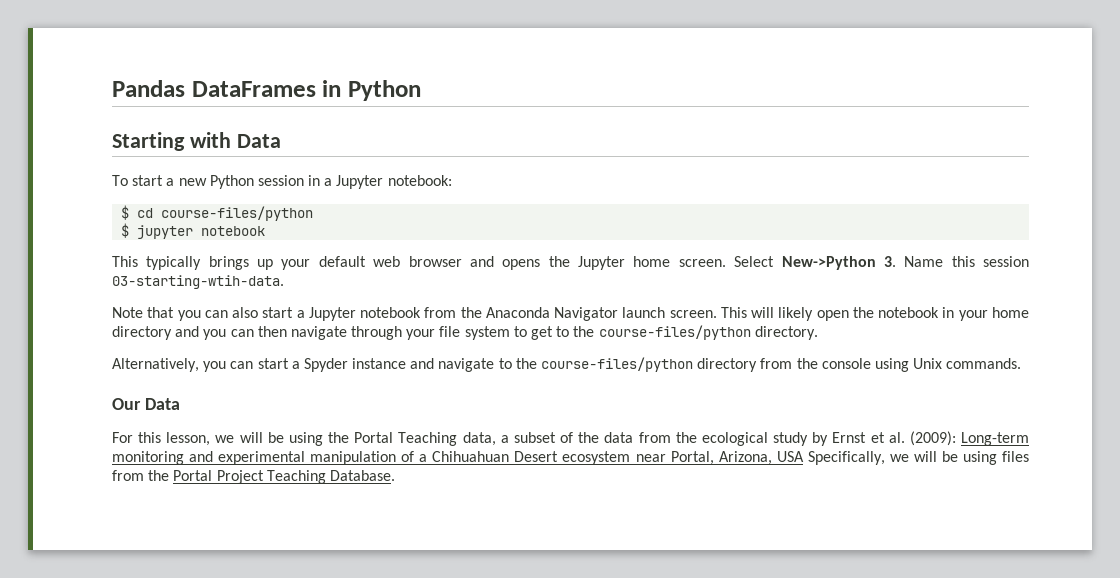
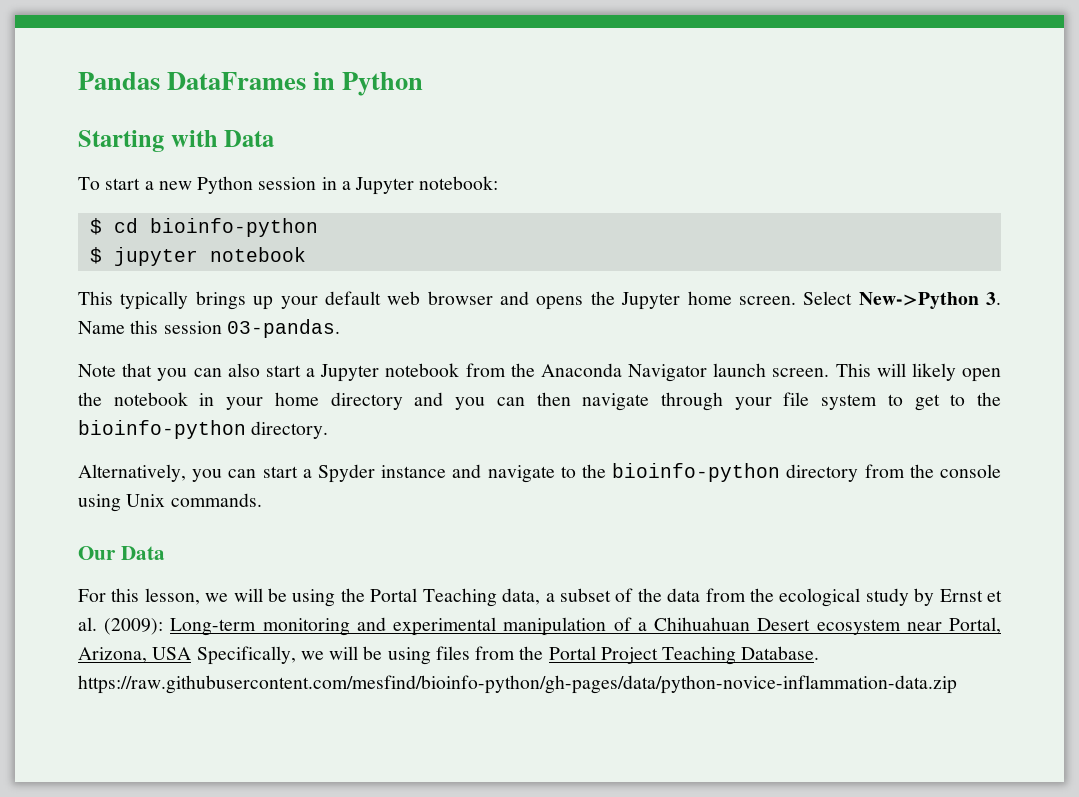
[161,206,314,221] course-files/python -> [149,218,318,237] bioinfo-python
[112,275,284,289] 03-starting-wtih-data. -> [226,319,340,338] 03-pandas.
[598,325,751,340] course-files/python -> [78,420,246,439] bioinfo-python
[541,357,694,372] course-files/python -> [612,463,781,482] bioinfo-python
(395, 475) none -> [78,675,957,694] https://raw.githubusercontent.com/mesfind/bioinfo-python/gh-pages/data/python-novice-inflammation-data.zip

